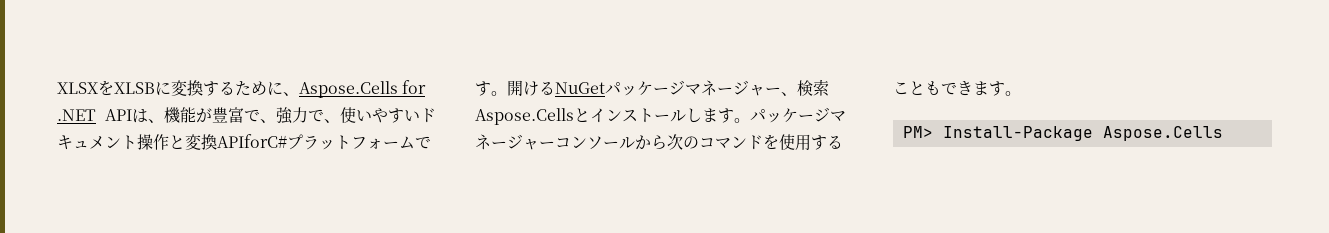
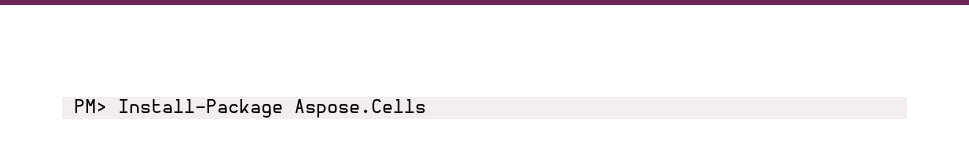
[57,80,427,98] [57,107,436,124] [57,134,431,150] [475,79,829,96] [475,107,846,125] [475,134,843,151] [893,81,1021,96] XLSXをXLSBに変換するために、Aspose.Cells for .NET APIは、機能が豊富で、強力で、使いやすいドキュメント操作と変換APIforC#プラットフォームです。開けるNuGetパッケージマネージャー、検索Aspose.Cellsとインストールします。パッケージマネージャーコンソールから次のコマンドを使用することもできます。 // -> (73, 106) none

